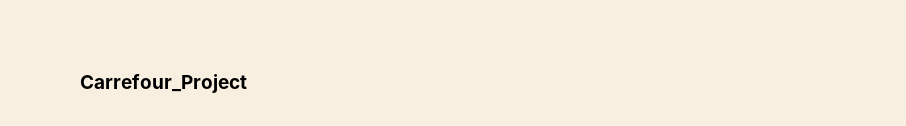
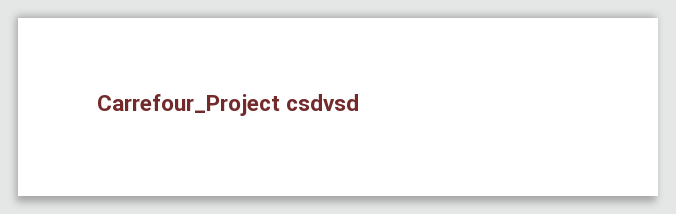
(247, 83) none -> [286,94,360,111] csdvsd

